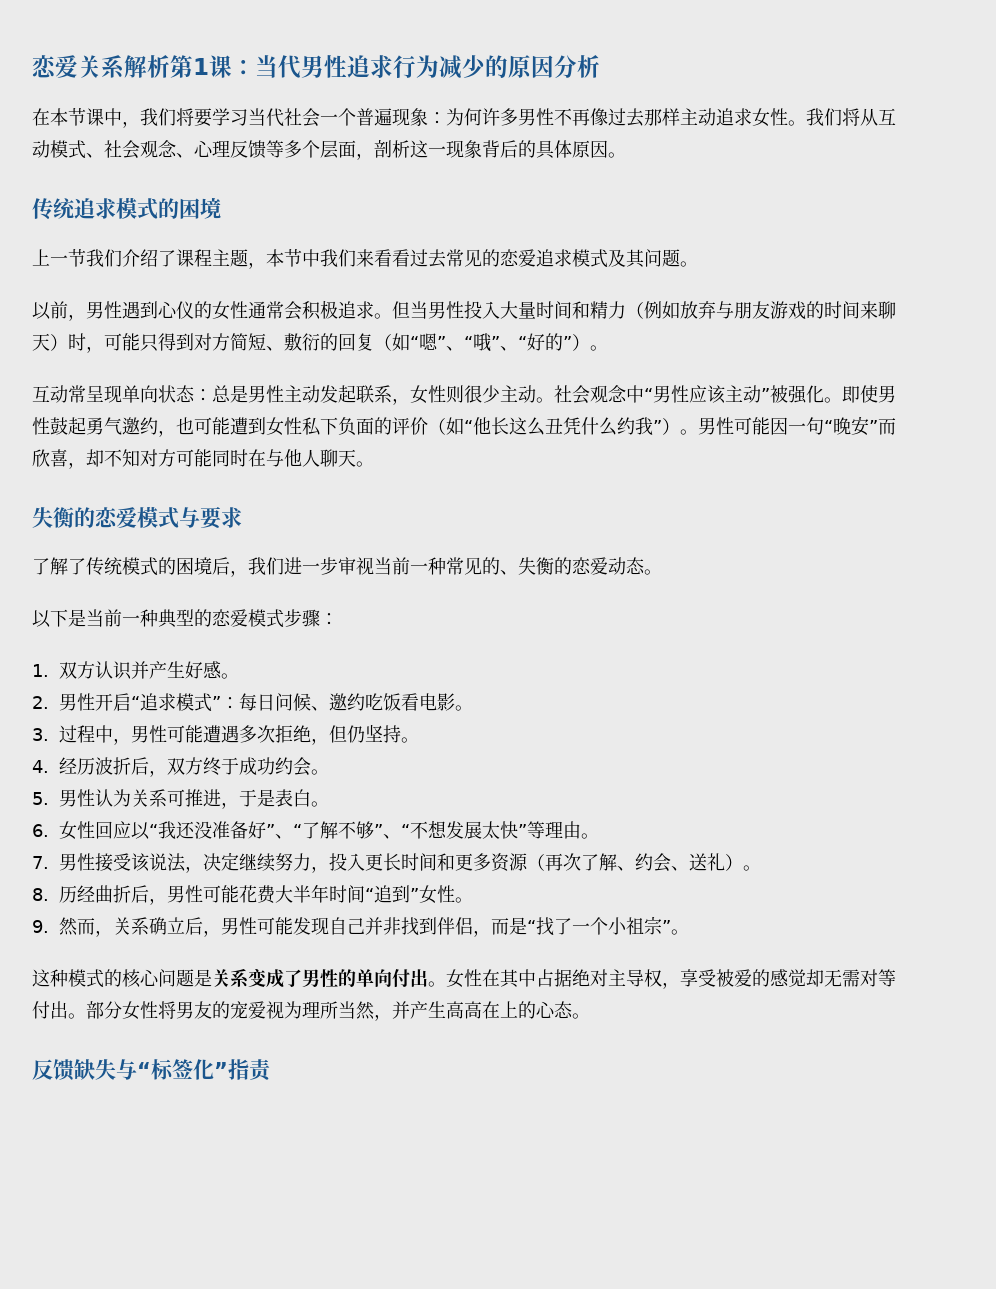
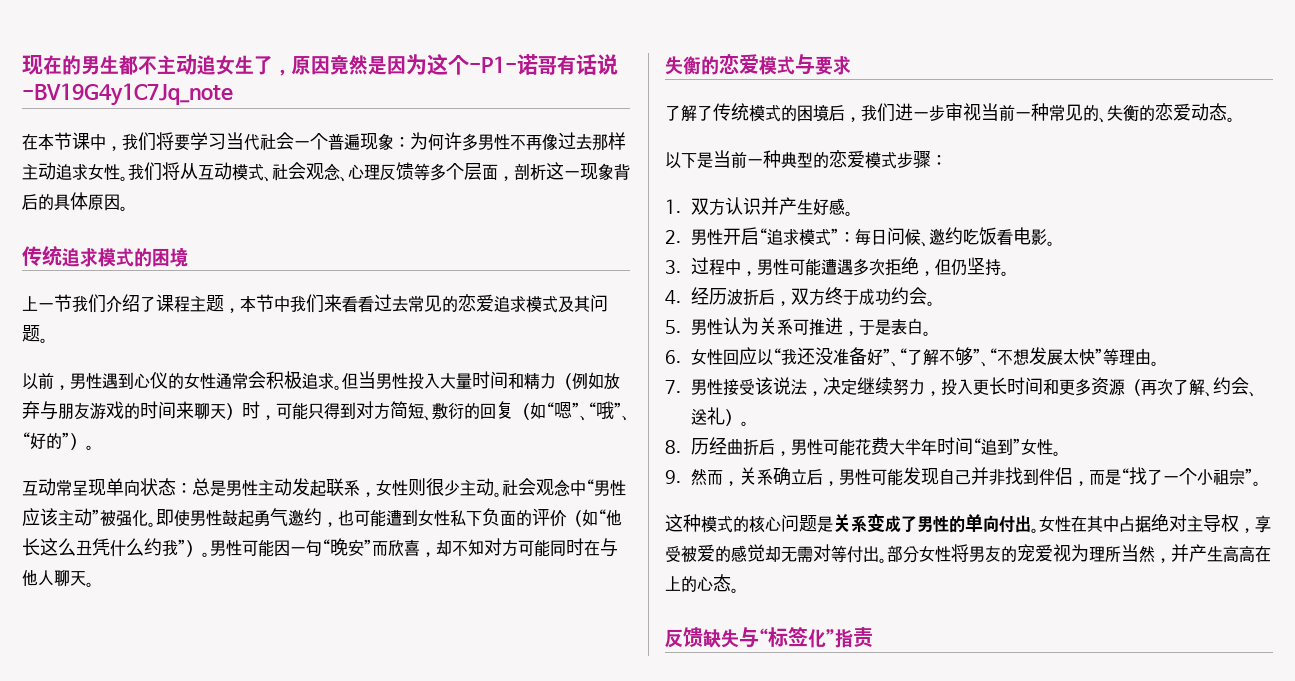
[32,55,600,79] 恋爱关系解析第1课：当代男性追求行为减少的原因分析 -> [22,54,618,76] [22,83,233,106] 现在的男生都不主动追女生了，原因竟然是因为这个-P1-诺哥有话说-BV19G4y1C7Jq_note

